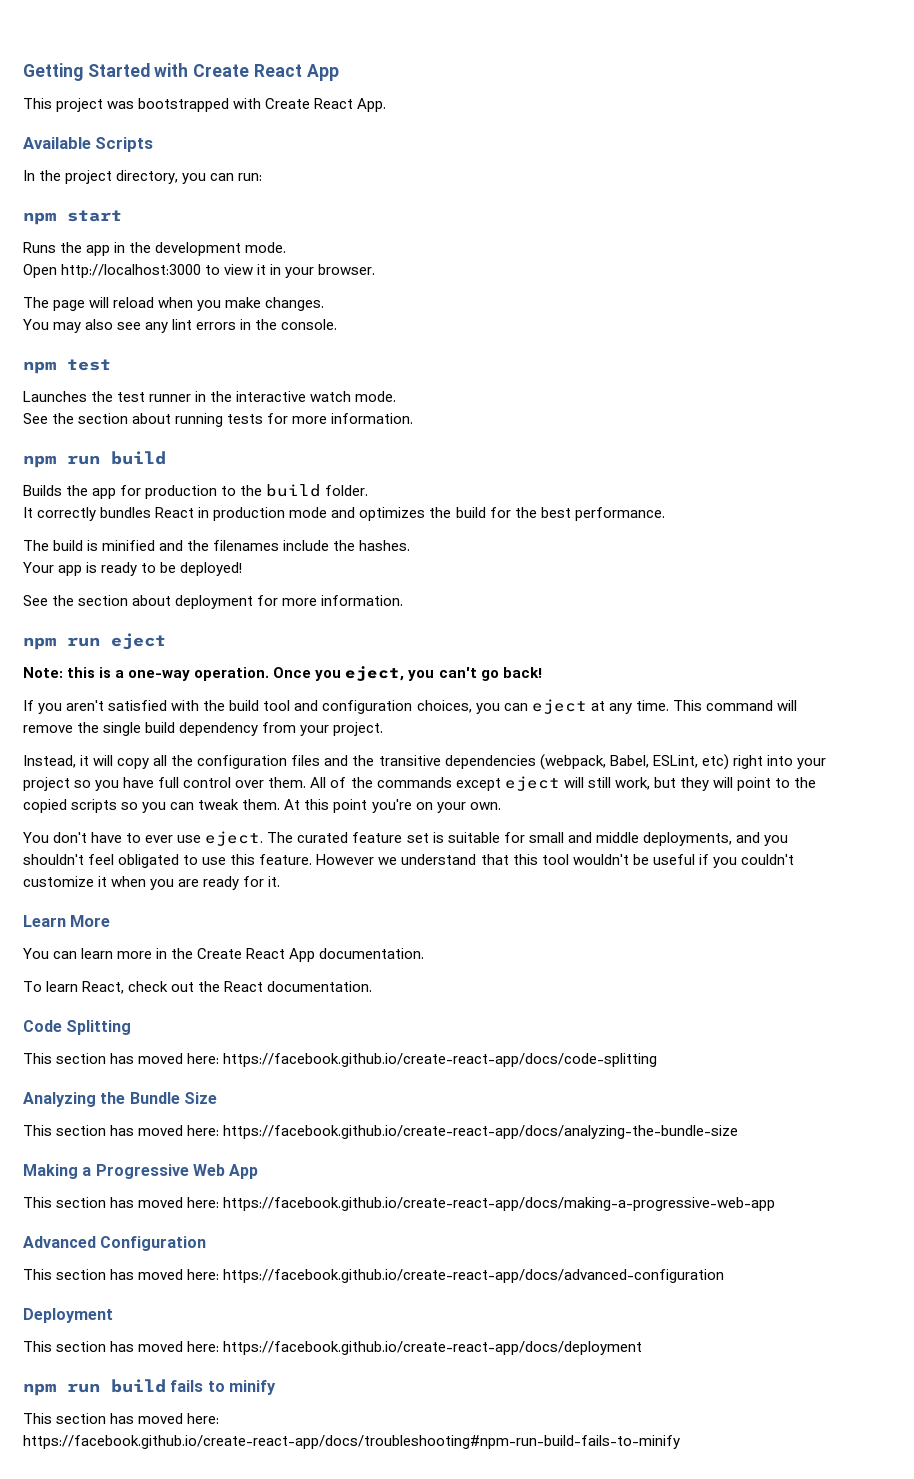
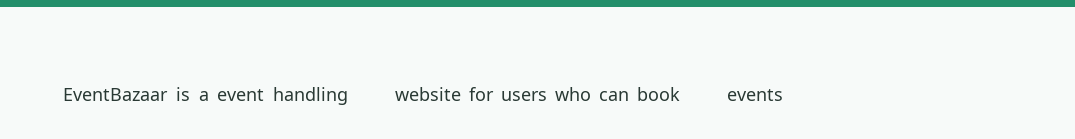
[23,63,339,81] [23,98,387,112] [23,137,154,152] [23,170,263,184] [23,210,122,225] [23,242,287,256] [23,264,376,278] [23,297,325,311] [23,319,338,333] [23,359,111,374] [23,391,397,402] [23,413,414,427] [23,451,166,468] [23,484,369,499] [23,507,665,521] [23,540,411,551] [23,562,243,576] [23,595,404,609] [23,633,166,650] [23,666,542,681] [23,699,797,714] [23,722,384,736] [23,754,826,770] [23,776,817,791] [23,799,501,813] [23,831,788,846] [23,854,794,868] [23,876,281,890] [23,915,111,927] [23,948,425,962] [23,981,373,994] [23,1020,132,1035] [23,1053,658,1067] [23,1092,217,1107] [23,1125,739,1139] [23,1164,259,1179] [23,1197,776,1211] [23,1236,207,1251] [23,1269,725,1283] [23,1308,113,1323] [23,1341,643,1355] [23,1379,276,1396] [23,1413,220,1424] [23,1435,680,1449] Getting Started with Create React App // This project was bootstrapped with Create React App. // Available Scripts // In the project directory, you can run: // npm start // Runs the app in the development mode. // Open http://localhost:3000 to view it in your browser. // The page will reload when you make changes. // You may also see any lint errors in the console. // npm test // Launches the test runner in the interactive watch mode. // See the section about running tests for more information. // npm run build // Builds the app for production to the build folder. // It correctly bundles React in production mode and optimizes the build for the best performance. // The build is minified and the filenames include the hashes. // Your app is ready to be deployed! // See the section about deployment for more information. // npm run eject // Note: this is a one-way operation. Once you eject, you can't go back! // If you aren't satisfied with the build tool and configuration choices, you can eject at any time. This command will remove the single build dependency from your project. // Instead, it will copy all the configuration files and the transitive dependencies (webpack, Babel, ESLint, etc) right into your project so you have full control over them. All of the commands except eject will still work, but they will point to the copied scripts so you can tweak them. At this point you're on your own. // You don't have to ever use eject. The curated feature set is suitable for small and middle deployments, and you shouldn't feel obligated to use this feature. However we understand that this tool wouldn't be useful if you couldn't customize it when you are ready for it. // Learn More // You can learn more in the Create React App documentation. // To learn React, check out the React documentation. // Code Splitting // This section has moved here: https://facebook.github.io/create-react-app/docs/code-splitting // Analyzing the Bundle Size // This section has moved here: https://facebook.github.io/create-react-app/docs/analyzing-the-bundle-size // Making a Progressive Web App // This section has moved here: https://facebook.github.io/create-react-app/docs/making-a-progressive-web-app // Advanced Configuration // This section has moved here: https://facebook.github.io/create-react-app/docs/advanced-configuration // Deployment // This section has moved here: https://facebook.github.io/create-react-app/docs/deployment // npm run build fails to minify // This section has moved here: https://facebook.github.io/create-react-app/docs/troubleshooting#npm-run-build-fails-to-minify -> [63,87,783,105] EventBazaar is a event handling website for users who can book events

